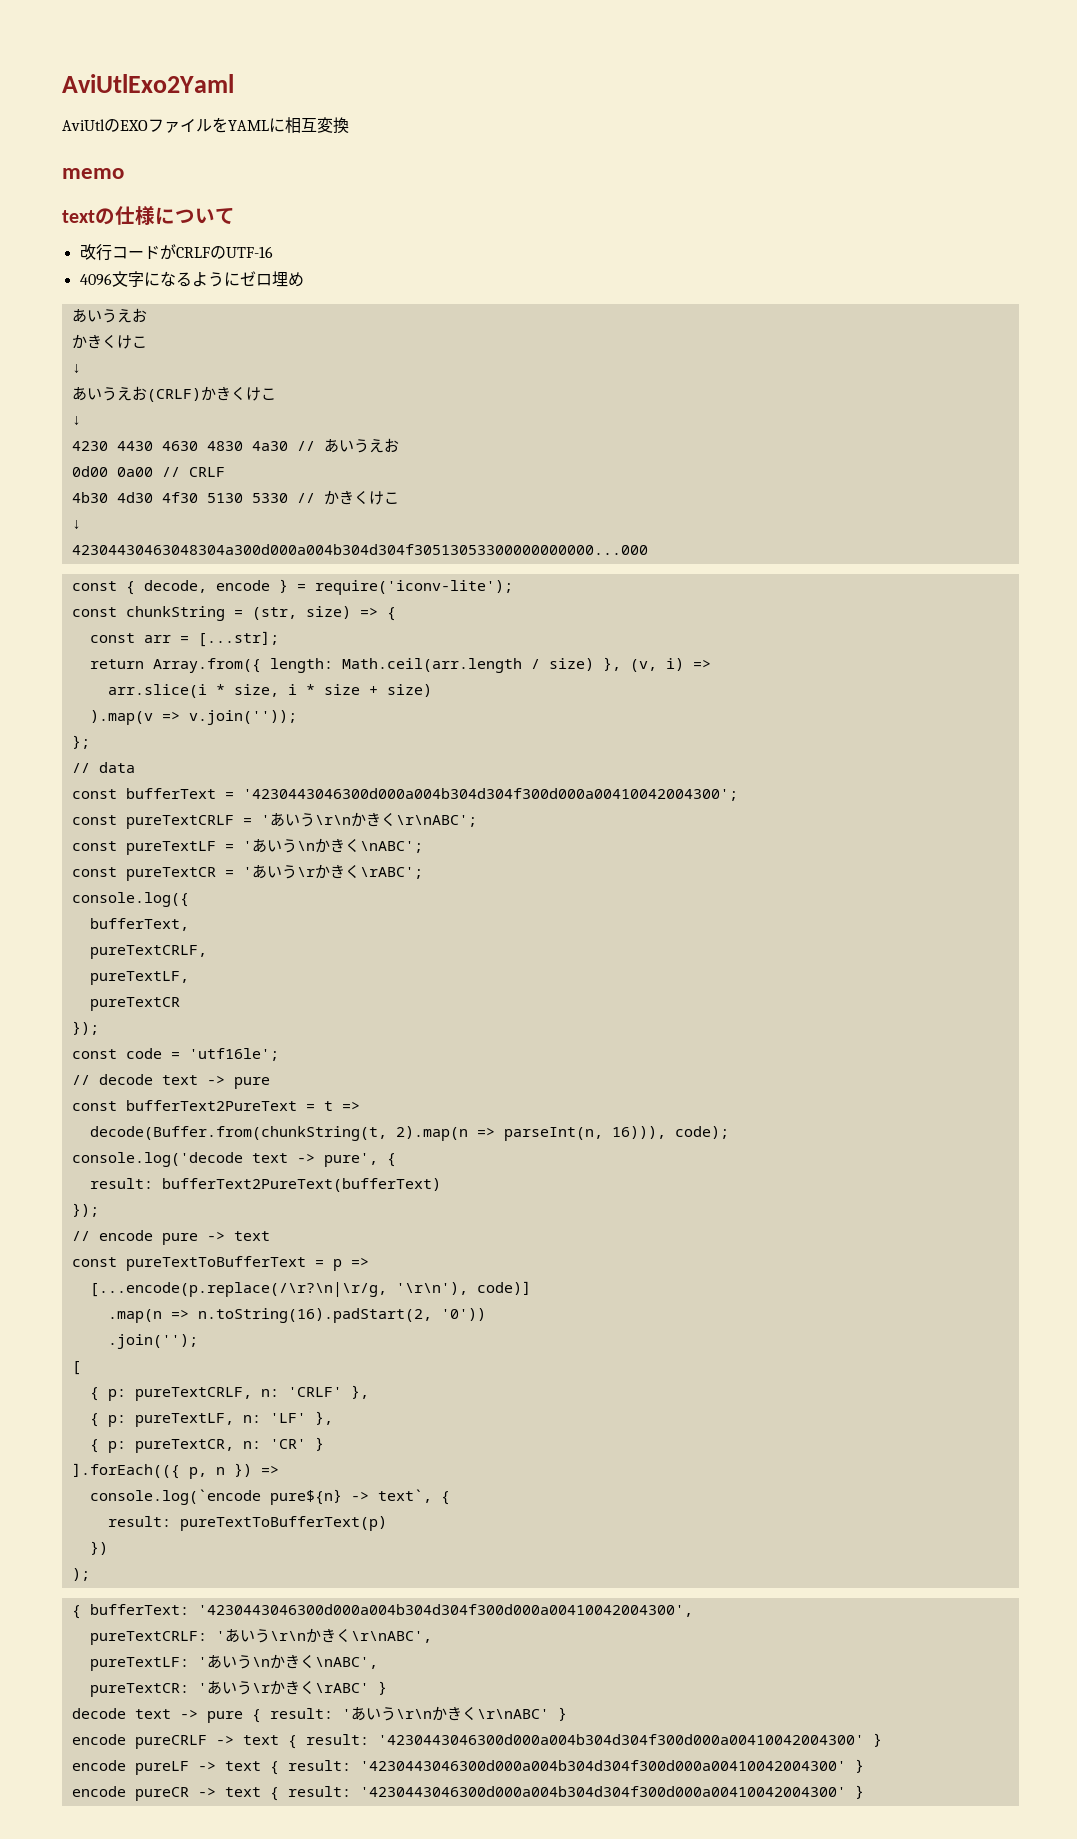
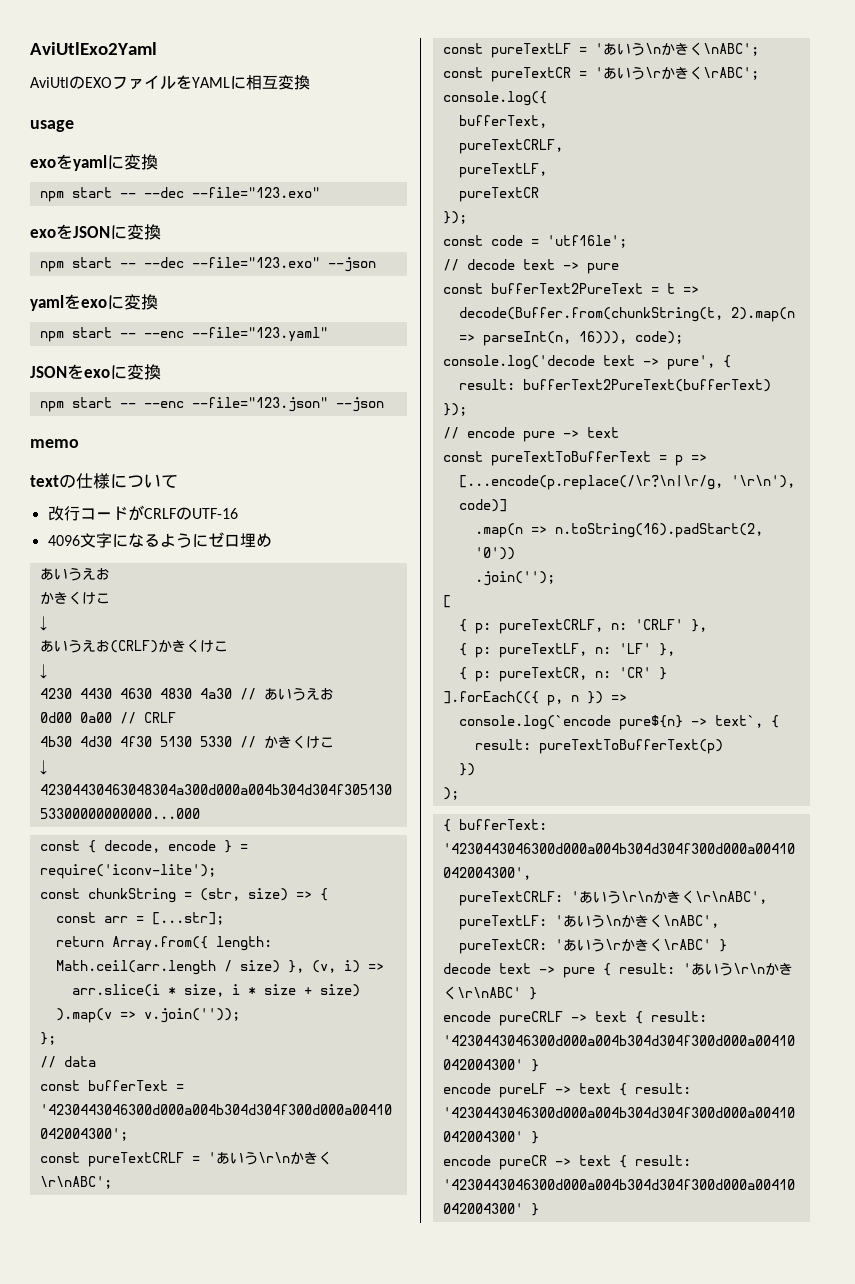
(349, 125) none -> [30,120,74,132] [30,154,158,171] [39,187,320,202] [30,224,161,240] [39,257,376,272] [30,294,158,311] [39,327,328,342] [30,364,161,380] [39,397,384,412] // usage // exoをyamlに変換 // npm start -- --dec --file="123.exo" // exoをJSONに変換 // npm start -- --dec --file="123.exo" --json // yamlをexoに変換 // npm start -- --enc --file="123.yaml" // JSONをexoに変換 // npm start -- --enc --file="123.json" --json

